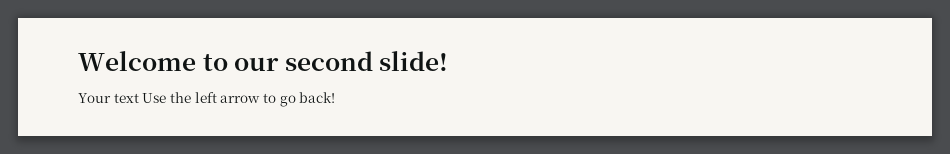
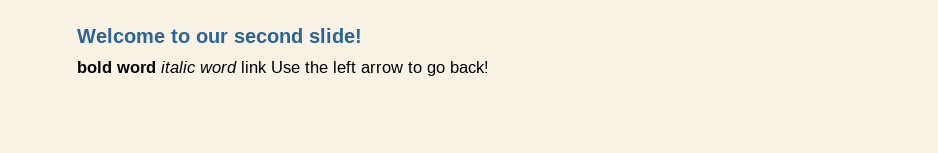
[78,93,139,103] Your text -> [77,61,267,73] bold word italic word link

